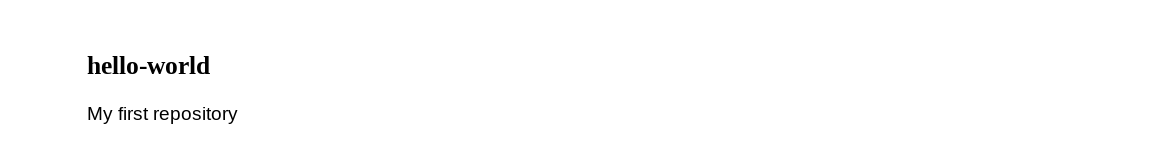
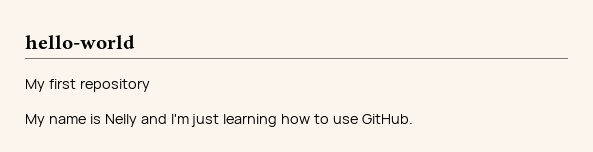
(239, 115) none -> [25,114,414,127] // My name is Nelly and I'm just learning how to use GitHub.

